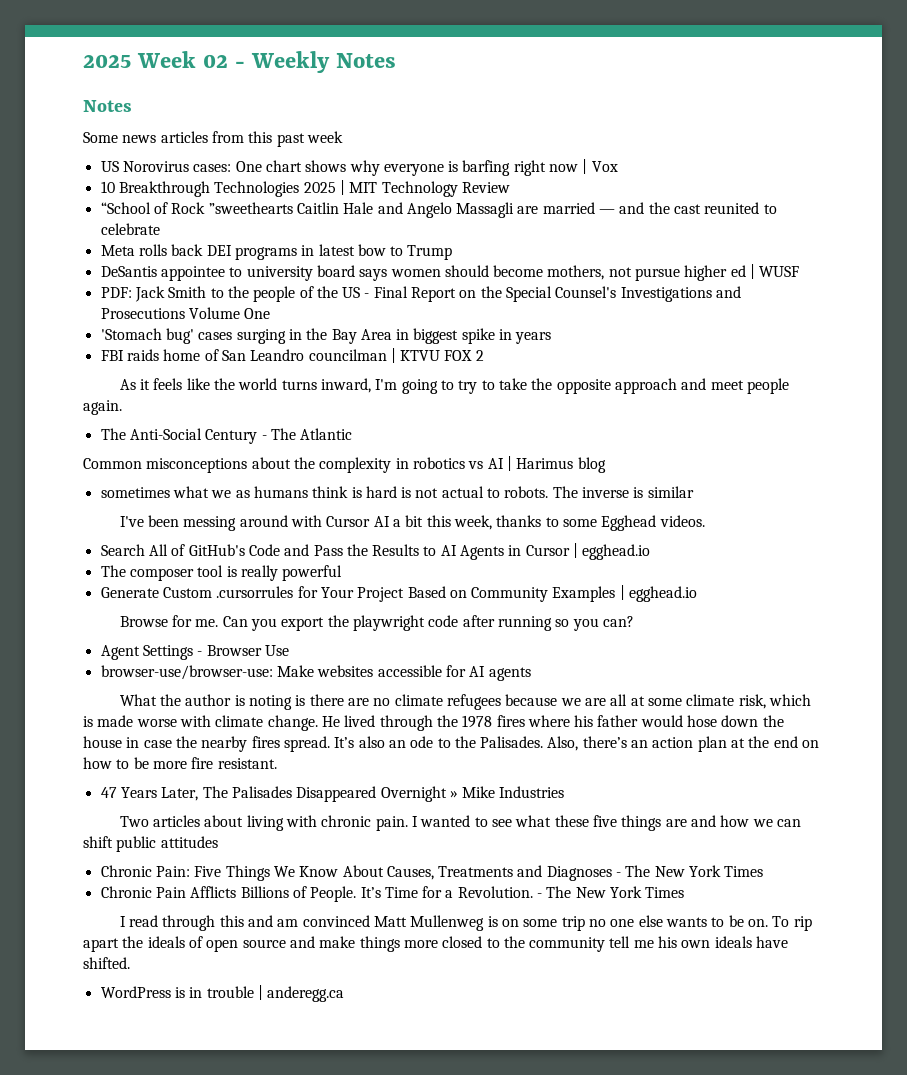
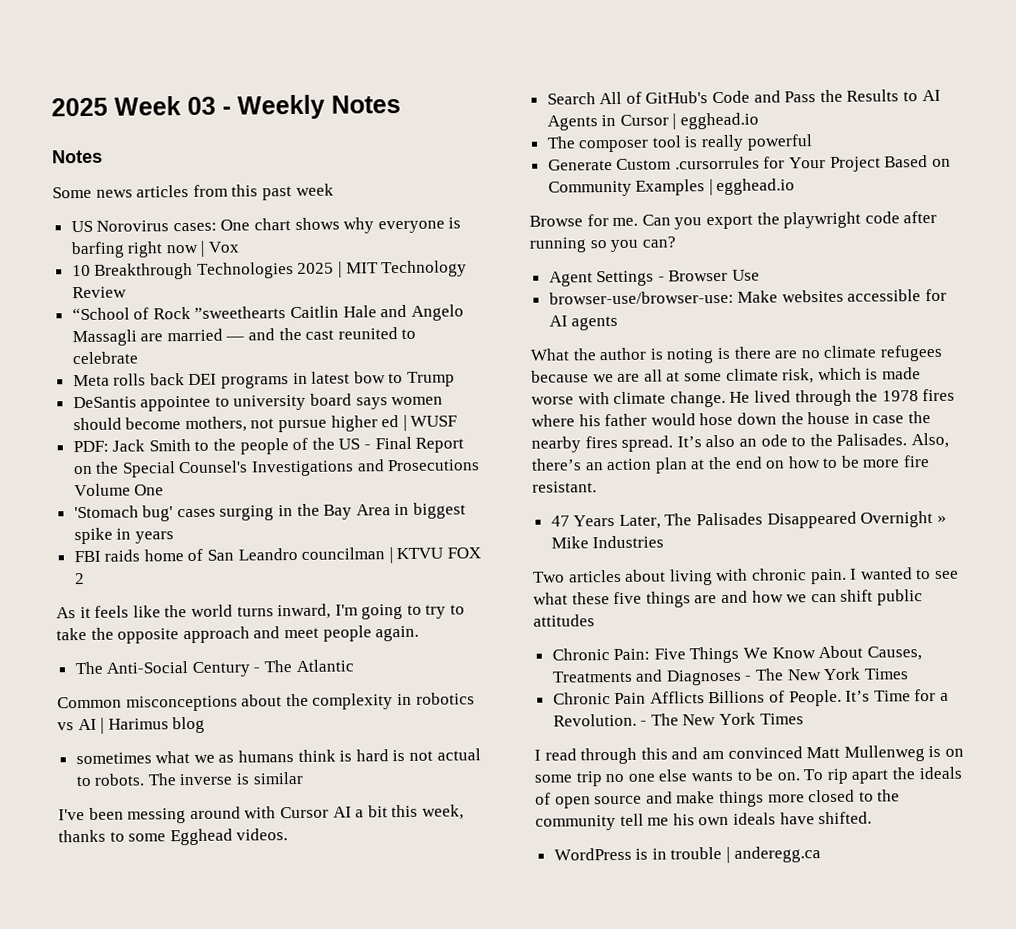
[203,54,229,68] 02 -> [187,96,216,116] 03

